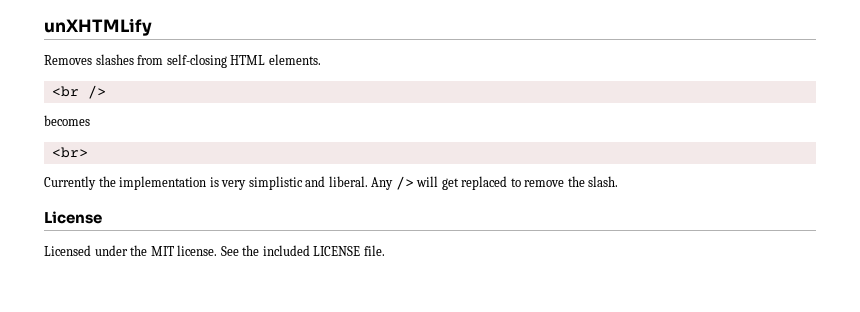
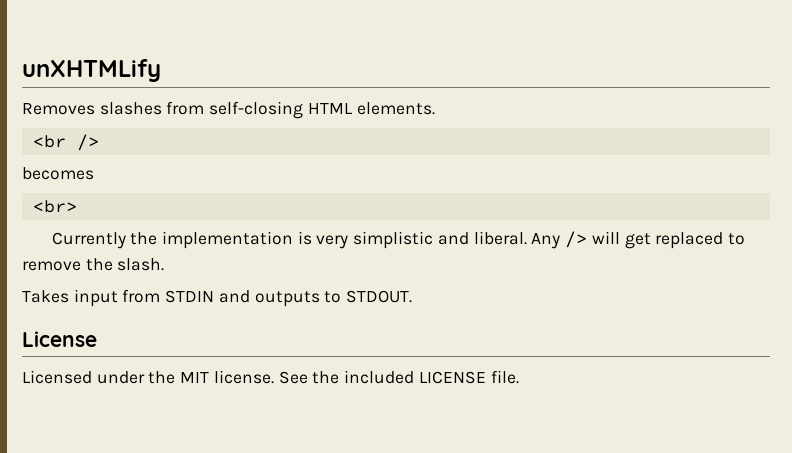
(619, 181) none -> [22,289,413,307] // Takes input from STDIN and outputs to STDOUT.

